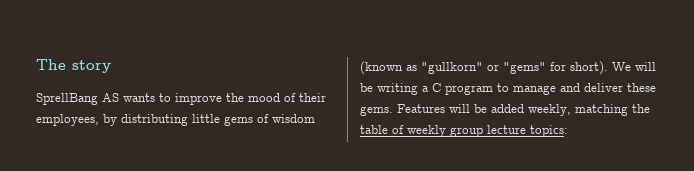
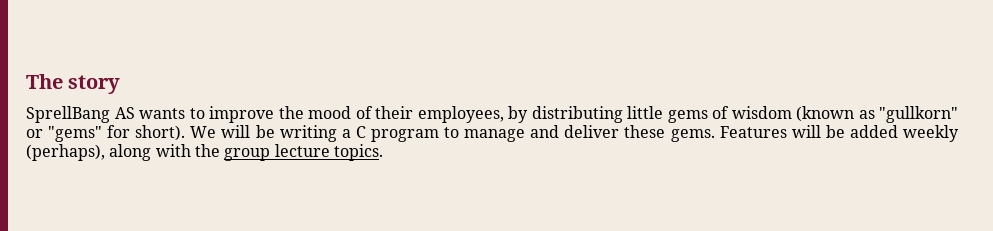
[528,104,650,116] [360,125,446,137] weekly, matching the table of weekly -> [902,125,959,142] [26,144,220,161] weekly (perhaps), along with the
[530,125,568,137] topics: -> [333,144,383,161] topics.

